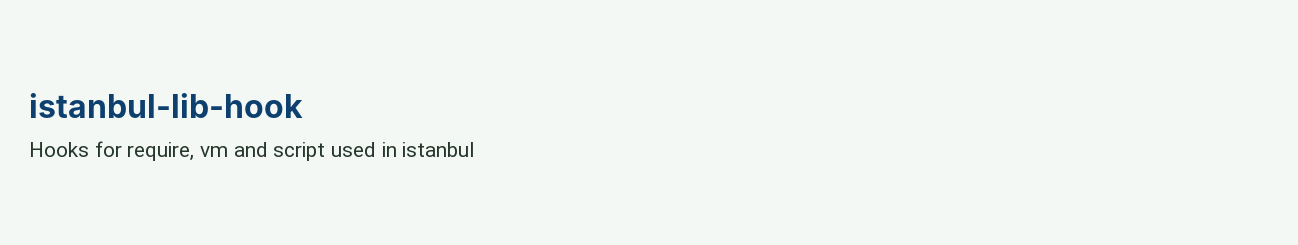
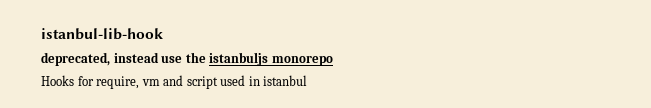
(303, 105) none -> [41,52,333,66] // deprecated, instead use the istanbuljs monorepo

